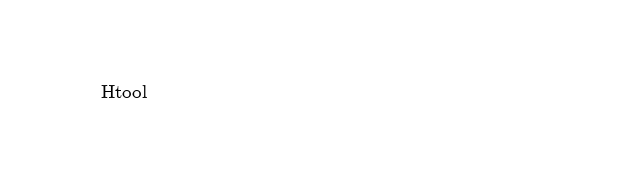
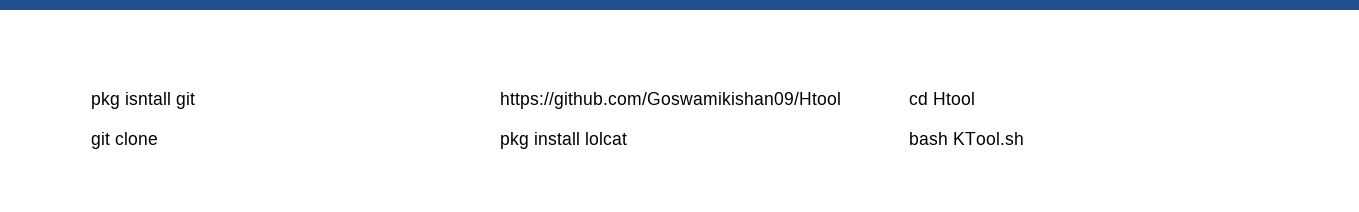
(101, 91) none -> [91,92,195,109] [91,132,158,149] [500,92,841,109] [500,132,627,149] [909,92,928,105] pkg isntall git // git clone https://github.com/Goswamikishan09/Htool // pkg install lolcat // cd
(147, 91) none -> [909,132,1024,145] // bash KTool.sh

